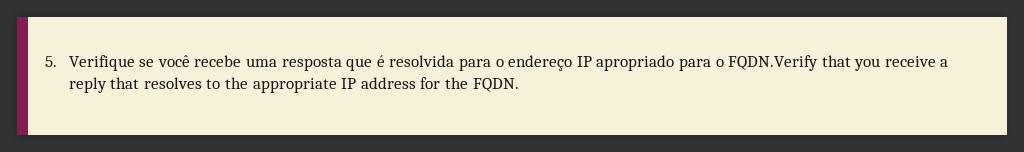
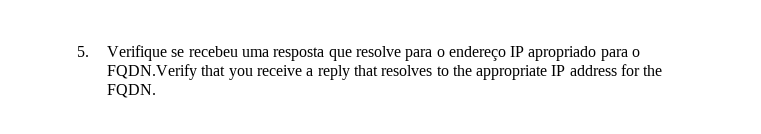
[157,55,242,67] você recebe -> [188,46,238,57] recebeu
[376,55,455,67] é resolvida -> [355,46,401,57] resolve

